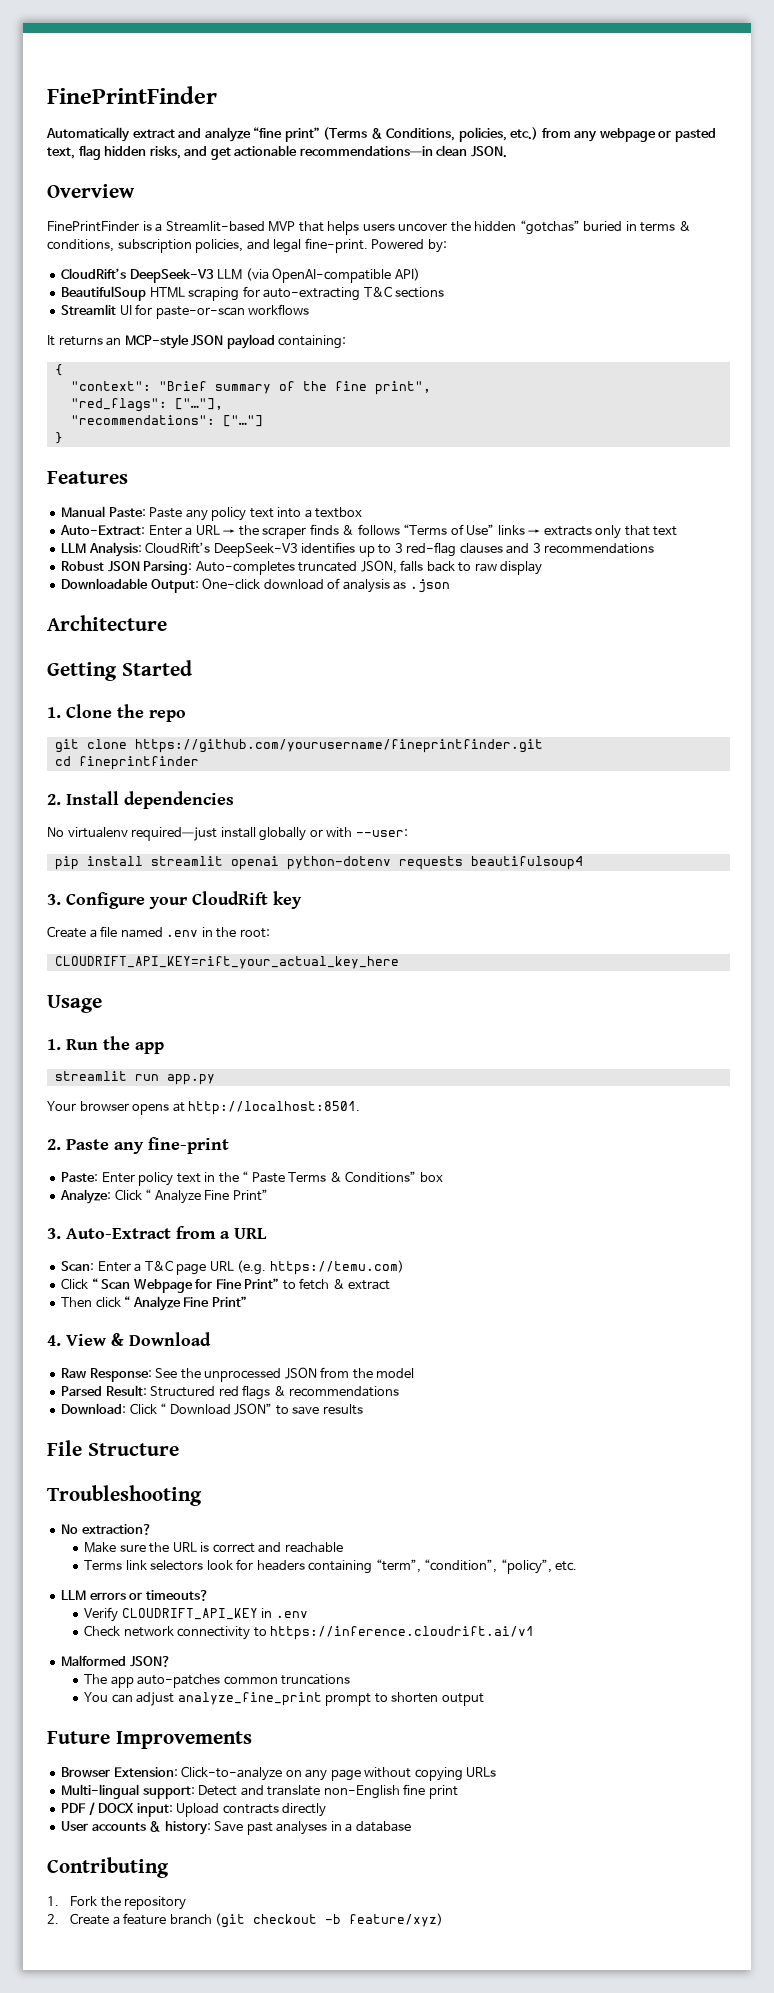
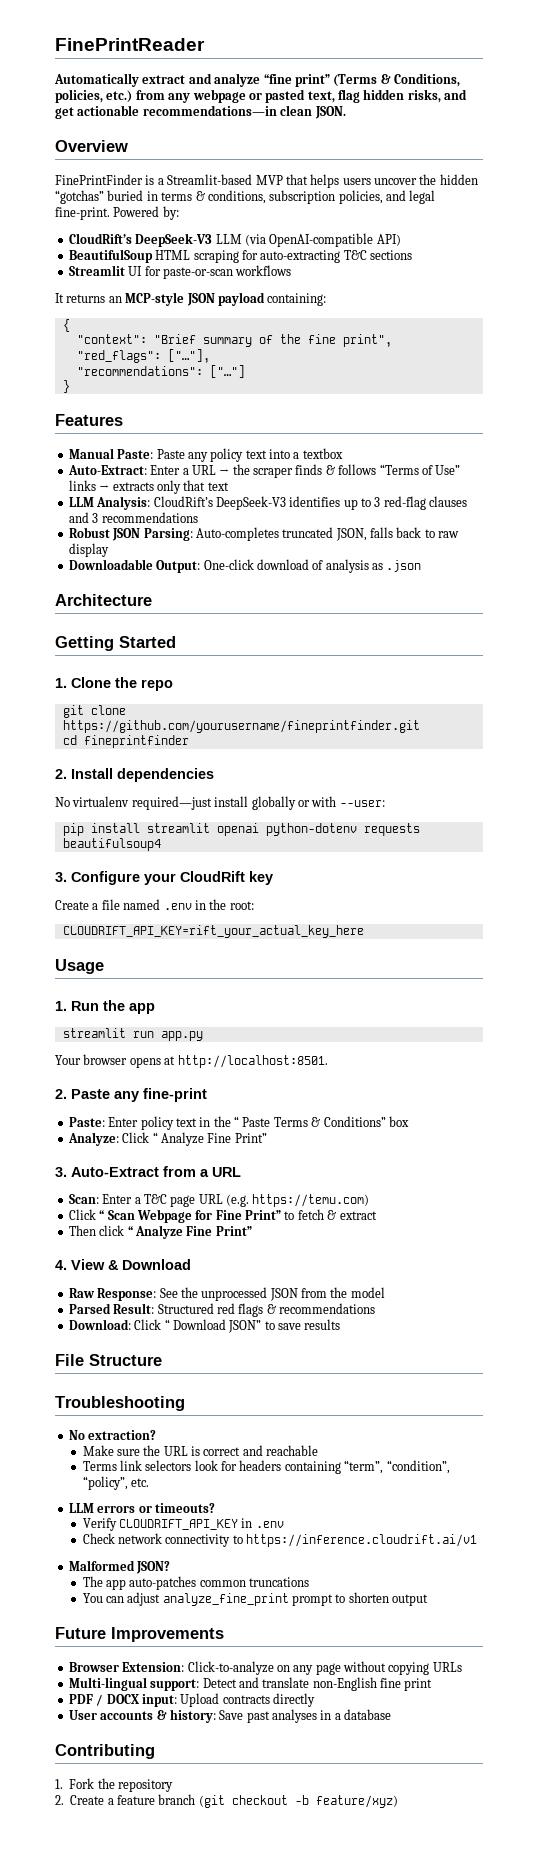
[47,86,217,104] FinePrintFinder -> [55,38,205,51] FinePrintReader

